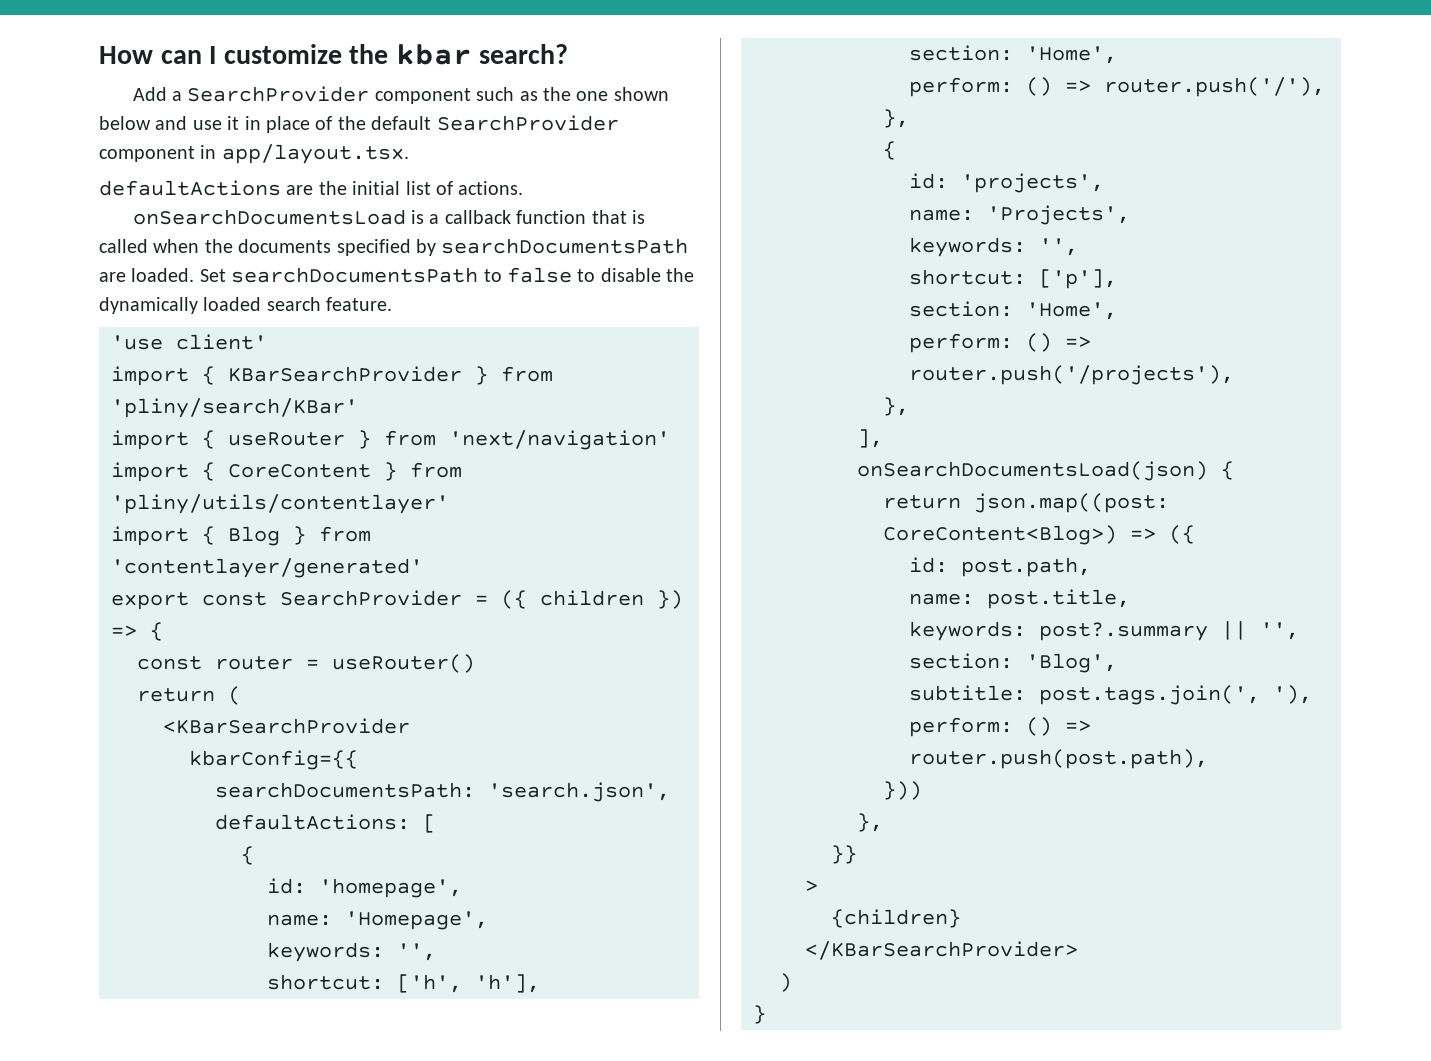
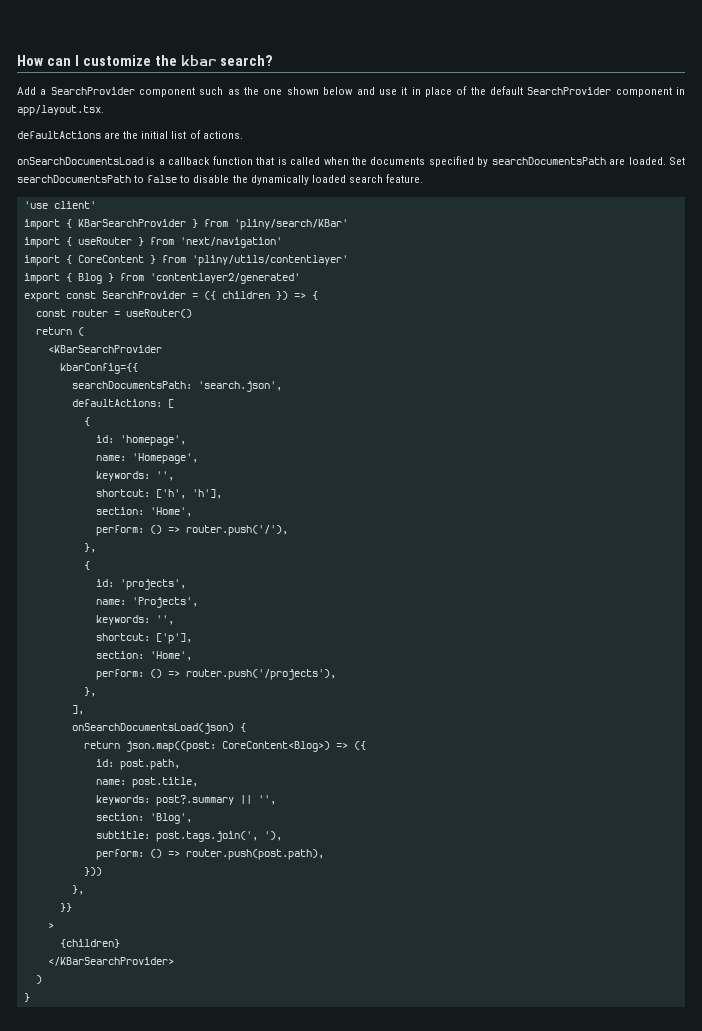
[111,558,423,578] 'contentlayer/generated' -> [149,273,300,284] 'contentlayer2/generated'

